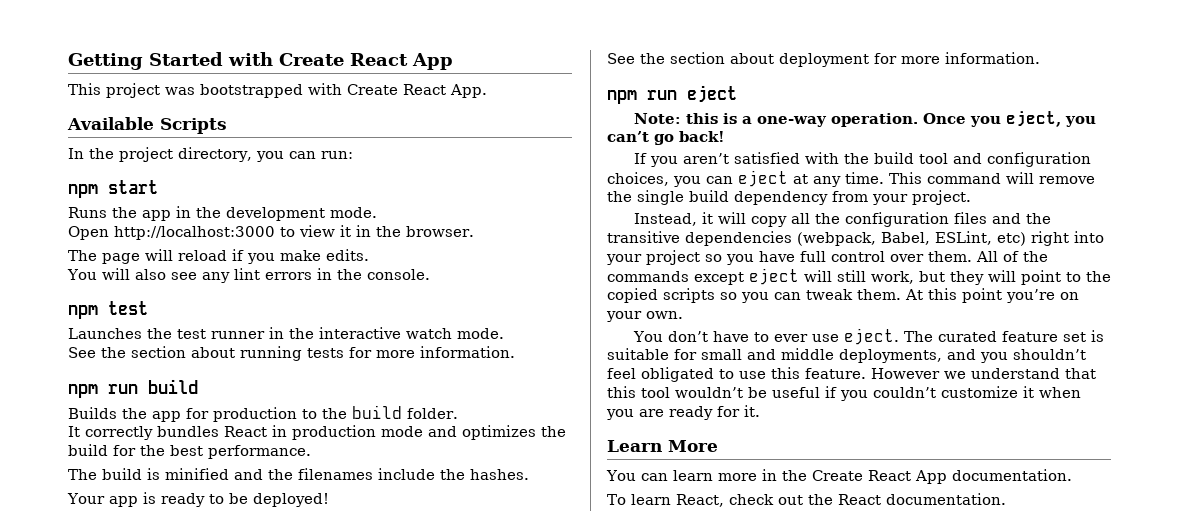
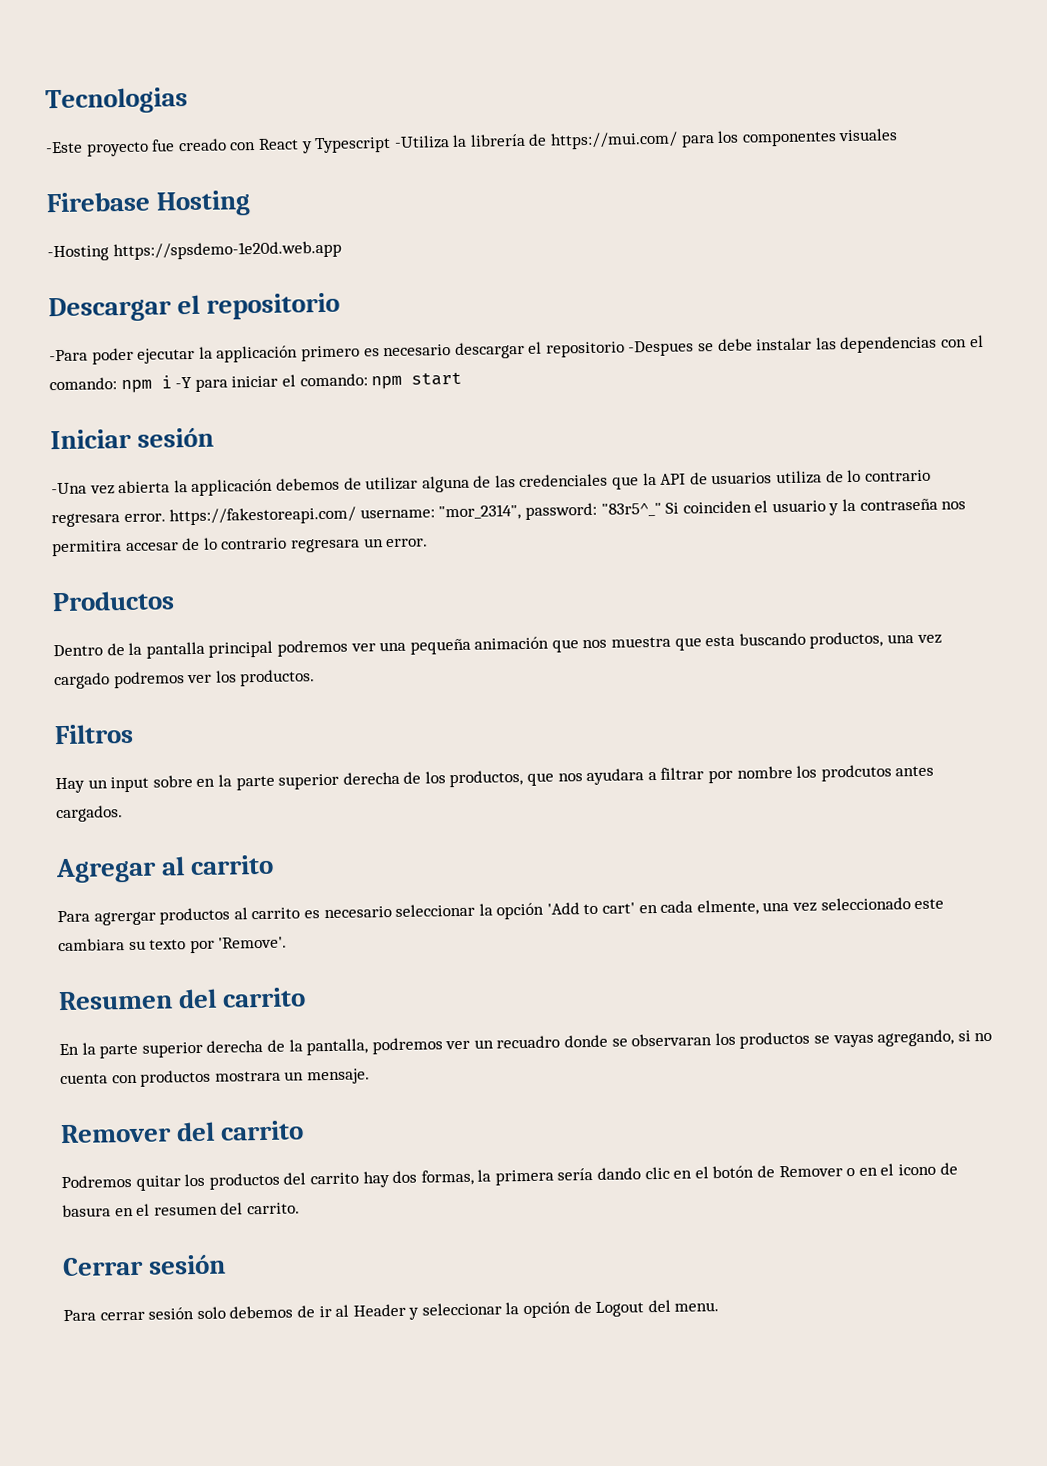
[68,52,453,70] [68,83,487,98] [67,117,227,134] [68,147,353,162] [68,180,158,198] [68,206,377,221] [68,225,474,240] [68,249,369,264] [67,268,430,283] [68,301,148,319] [68,327,504,339] [68,346,515,361] [68,379,198,398] [68,405,458,422] [68,425,566,440] [68,444,311,459] [68,468,529,480] [67,492,329,507] [607,52,1040,67] [607,85,737,104] [633,111,1096,127] [607,131,725,145] [633,152,1091,167] [607,170,1095,187] [607,190,971,205] [633,212,1051,227] [607,231,1104,246] [606,250,1048,265] [607,268,1111,285] [607,288,1079,303] [606,311,683,322] [632,328,1104,345] [607,348,1086,363] [607,367,1096,382] [607,386,1081,401] [606,405,760,420] [607,440,718,452] [606,469,1072,484] [607,493,1006,507] Getting Started with Create React App // This project was bootstrapped with Create React App. // Available Scripts // In the project directory, you can run: // npm start // Runs the app in the development mode. // Open http://localhost:3000 to view it in the browser. // The page will reload if you make edits. // You will also see any lint errors in the console. // npm test // Launches the test runner in the interactive watch mode. // See the section about running tests for more information. // npm run build // Builds the app for production to the build folder. // It correctly bundles React in production mode and optimizes the build for the best performance. // The build is minified and the filenames include the hashes. // Your app is ready to be deployed! // See the section about deployment for more information. // npm run eject // Note: this is a one-way operation. Once you eject, you can’t go back! // If you aren’t satisfied with the build tool and configuration choices, you can eject at any time. This command will remove the single build dependency from your project. // Instead, it will copy all the configuration files and the transitive dependencies (webpack, Babel, ESLint, etc) right into your project so you have full control over them. All of the commands except eject will still work, but they will point to the copied scripts so you can tweak them. At this point you’re on your own. // You don’t have to ever use eject. The curated feature set is suitable for small and middle deployments, and you shouldn’t feel obligated to use this feature. However we understand that this tool wouldn’t be useful if you couldn’t customize it when you are ready for it. // Learn More // You can learn more in the Create React App documentation. // To learn React, check out the React documentation. -> [45,87,188,115] [45,128,899,157] [46,190,252,217] [47,240,342,262] [48,292,341,323] [49,334,984,365] [49,371,463,394] [50,427,215,450] [51,469,931,497] [51,498,967,528] [52,537,429,557] [52,590,175,612] [53,631,942,659] [54,669,316,690] [54,723,134,745] [55,764,935,794] [56,805,123,823] [55,854,275,884] [57,897,945,926] [58,936,288,954] [58,987,307,1011] [59,1029,993,1059] [60,1068,370,1087] [60,1120,305,1144] [61,1162,958,1191] [62,1202,300,1218] [62,1254,227,1277] [63,1299,720,1322] Tecnologias // -Este proyecto fue creado con React y Typescript -Utiliza la librería de https://mui.com/ para los componentes visuales // Firebase Hosting // -Hosting https://spsdemo-1e20d.web.app // Descargar el repositorio // -Para poder ejecutar la applicación primero es necesario descargar el repositorio -Despues se debe instalar las dependencias con el comando: npm i -Y para iniciar el comando: npm start // Iniciar sesión // -Una vez abierta la applicación debemos de utilizar alguna de las credenciales que la API de usuarios utiliza de lo contrario regresara error. https://fakestoreapi.com/ username: "mor_2314", password: "83r5^_" Si coinciden el usuario y la contraseña nos permitira accesar de lo contrario regresara un error. // Productos // Dentro de la pantalla principal podremos ver una pequeña animación que nos muestra que esta buscando productos, una vez cargado podremos ver los productos. // Filtros // Hay un input sobre en la parte superior derecha de los productos, que nos ayudara a filtrar por nombre los prodcutos antes cargados. // Agregar al carrito // Para agrergar productos al carrito es necesario seleccionar la opción 'Add to cart' en cada elmente, una vez seleccionado este cambiara su texto por 'Remove'. // Resumen del carrito // En la parte superior derecha de la pantalla, podremos ver un recuadro donde se observaran los productos se vayas agregando, si no cuenta con productos mostrara un mensaje. // Remover del carrito // Podremos quitar los productos del carrito hay dos formas, la primera sería dando clic en el botón de Remover o en el icono de basura en el resumen del carrito. // Cerrar sesión // Para cerrar sesión solo debemos de ir al Header y seleccionar la opción de Logout del menu.

